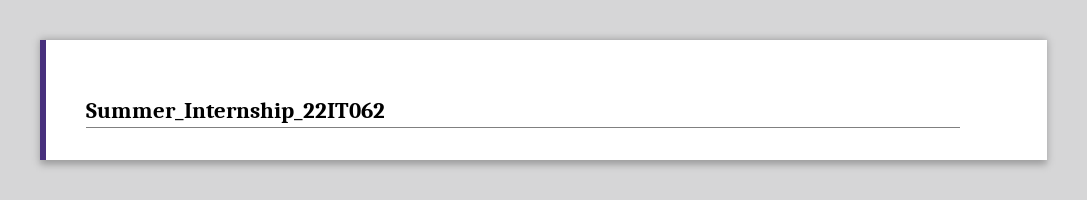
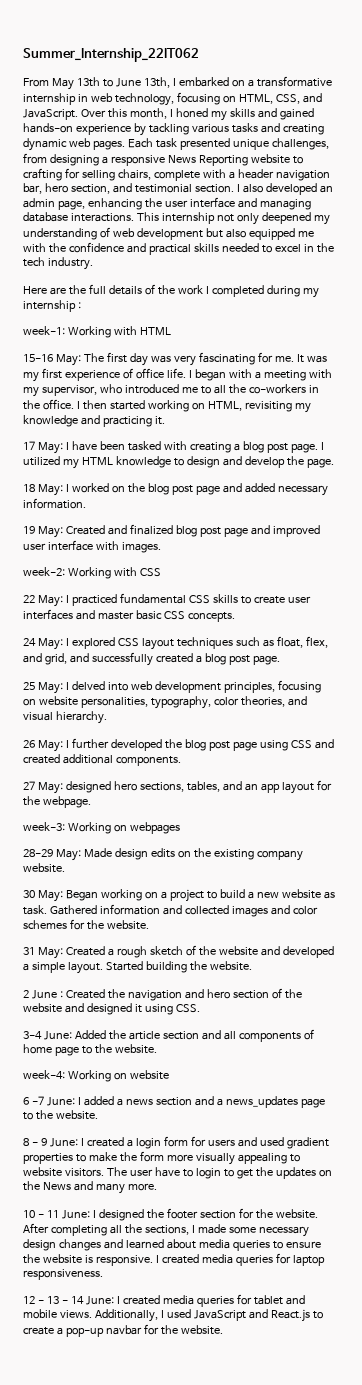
(385, 112) none -> [23,76,332,90] [23,92,322,106] [23,108,314,121] [23,123,324,136] [23,138,329,151] [23,153,303,166] [23,168,330,181] [23,183,333,195] [23,197,311,210] [23,212,330,225] [23,227,314,240] [23,242,334,255] [23,257,93,270] [23,284,319,298] [23,300,81,312] [23,326,171,338] [23,352,327,366] [23,368,332,382] [23,384,319,397] [23,399,311,413] [23,415,165,427] [23,441,324,454] [23,456,334,469] [23,483,328,496] [23,498,86,509] [23,524,320,538] [23,540,161,553] [23,567,161,579] [23,593,311,607] [23,609,235,622] [23,636,328,650] [23,652,280,666] [23,680,321,694] [23,696,307,709] [23,711,107,724] [23,738,334,752] [23,754,181,766] [23,780,332,794] [23,796,91,808] [23,822,180,834] [23,848,303,861] [23,863,65,873] [23,889,335,902] [23,904,318,917] [23,919,149,930] [23,945,334,959] [23,961,252,974] [23,988,302,1001] [23,1003,200,1015] [23,1029,314,1042] [23,1044,157,1056] [23,1070,169,1082] [23,1096,325,1108] [23,1110,98,1120] [23,1136,329,1149] [23,1151,300,1165] [23,1167,332,1179] [23,1181,157,1194] [23,1208,318,1221] [23,1223,309,1237] [23,1239,321,1251] [23,1253,325,1266] [23,1269,103,1280] [23,1294,305,1307] [23,1309,323,1322] [23,1324,223,1337] // From May 13th to June 13th, I embarked on a transformative internship in web technology, focusing on HTML, CSS, and JavaScript. Over this month, I honed my skills and gained hands-on experience by tackling various tasks and creating dynamic web pages. Each task presented unique challenges, from designing a responsive News Reporting website to crafting for selling chairs, complete with a header navigation bar, hero section, and testimonial section. I also developed an admin page, enhancing the user interface and managing database interactions. This internship not only deepened my understanding of web development but also equipped me with the confidence and practical skills needed to excel in the tech industry. // Here are the full details of the work I completed during my internship : // week-1: Working with HTML // 15-16 May: The first day was very fascinating for me. It was my first experience of office life. I began with a meeting with my supervisor, who introduced me to all the co-workers in the office. I then started working on HTML, revisiting my knowledge and practicing it. // 17 May: I have been tasked with creating a blog post page. I utilized my HTML knowledge to design and develop the page. // 18 May: I worked on the blog post page and added necessary information. // 19 May: Created and finalized blog post page and improved user interface with images. // week-2: Working with CSS // 22 May: I practiced fundamental CSS skills to create user interfaces and master basic CSS concepts. // 24 May: I explored CSS layout techniques such as float, flex, and grid, and successfully created a blog post page. // 25 May: I delved into web development principles, focusing on website personalities, typography, color theories, and visual hierarchy. // 26 May: I further developed the blog post page using CSS and created additional components. // 27 May: designed hero sections, tables, and an app layout for the webpage. // week-3: Working on webpages // 28-29 May: Made design edits on the existing company website. // 30 May: Began working on a project to build a new website as task. Gathered information and collected images and color schemes for the website. // 31 May: Created a rough sketch of the website and developed a simple layout. Started building the website. // 2 June : Created the navigation and hero section of the website and designed it using CSS. // 3-4 June: Added the article section and all components of home page to the website. // week-4: Working on website // 6 -7 June: I added a news section and a news_updates page to the website. // 8 - 9 June: I created a login form for users and used gradient properties to make the form more visually appealing to website visitors. The user have to login to get the updates on the News and many more. // 10 - 11 June: I designed the footer section for the website. After completing all the sections, I made some necessary design changes and learned about media queries to ensure the website is responsive. I created media queries for laptop responsiveness. // 12 - 13 - 14 June: I created media queries for tablet and mobile views. Additionally, I used JavaScript and React.js to create a pop-up navbar for the website.

